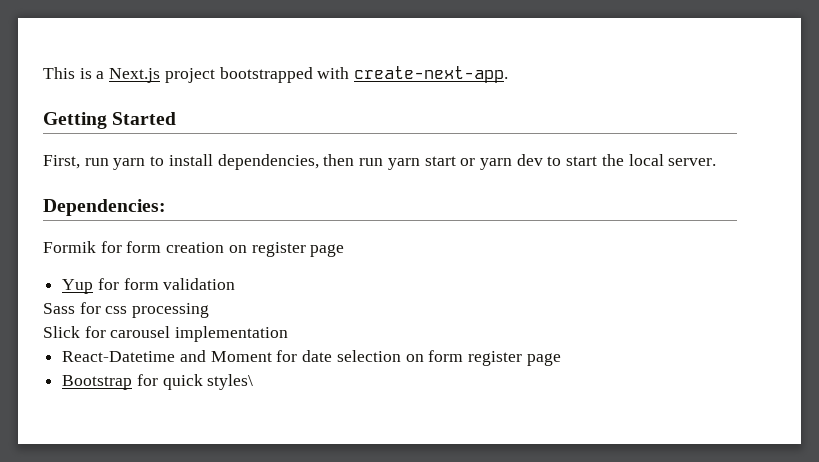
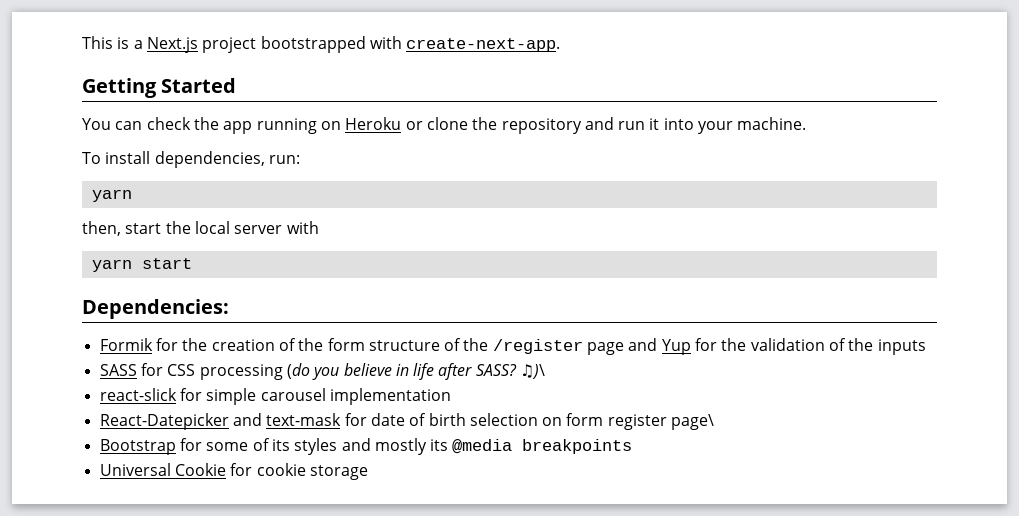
[43,154,717,170] [43,199,166,216] [43,241,345,257] First, run yarn to install dependencies, then run yarn start or yarn dev to start the local server. // Dependencies: // Formik for form creation on register page // -> [82,117,807,134] [82,151,300,168] [91,189,132,202] [82,221,319,236] [91,258,192,272] [82,299,229,319] [99,338,658,355] You can check the app running on Heroku or clone the repository and run it into your machine. // To install dependencies, run: // yarn // then, start the local server with // yarn start // Dependencies: // Formik for the creation of the form structure of the /register page and
[123,278,159,290] form -> [721,338,747,351] the
[43,302,210,318] [43,326,289,342] [62,350,333,362] // Sass for css processing // Slick for carousel implementation // React-Datetime and Moment for date -> [829,338,926,355] [99,363,546,380] [99,388,451,405] [99,413,466,430] of the inputs // SASS for CSS processing (do you believe in life after SASS? ♫)\ // react-slick for simple carousel implementation // React-Datepicker and text-mask for date of birth
[526,353,561,366] page -> [671,414,715,430] page\
[162,374,254,390] quick styles\ -> [206,438,633,455] [99,463,368,480] some of its styles and mostly its @media breakpoints // Universal Cookie for cookie storage

